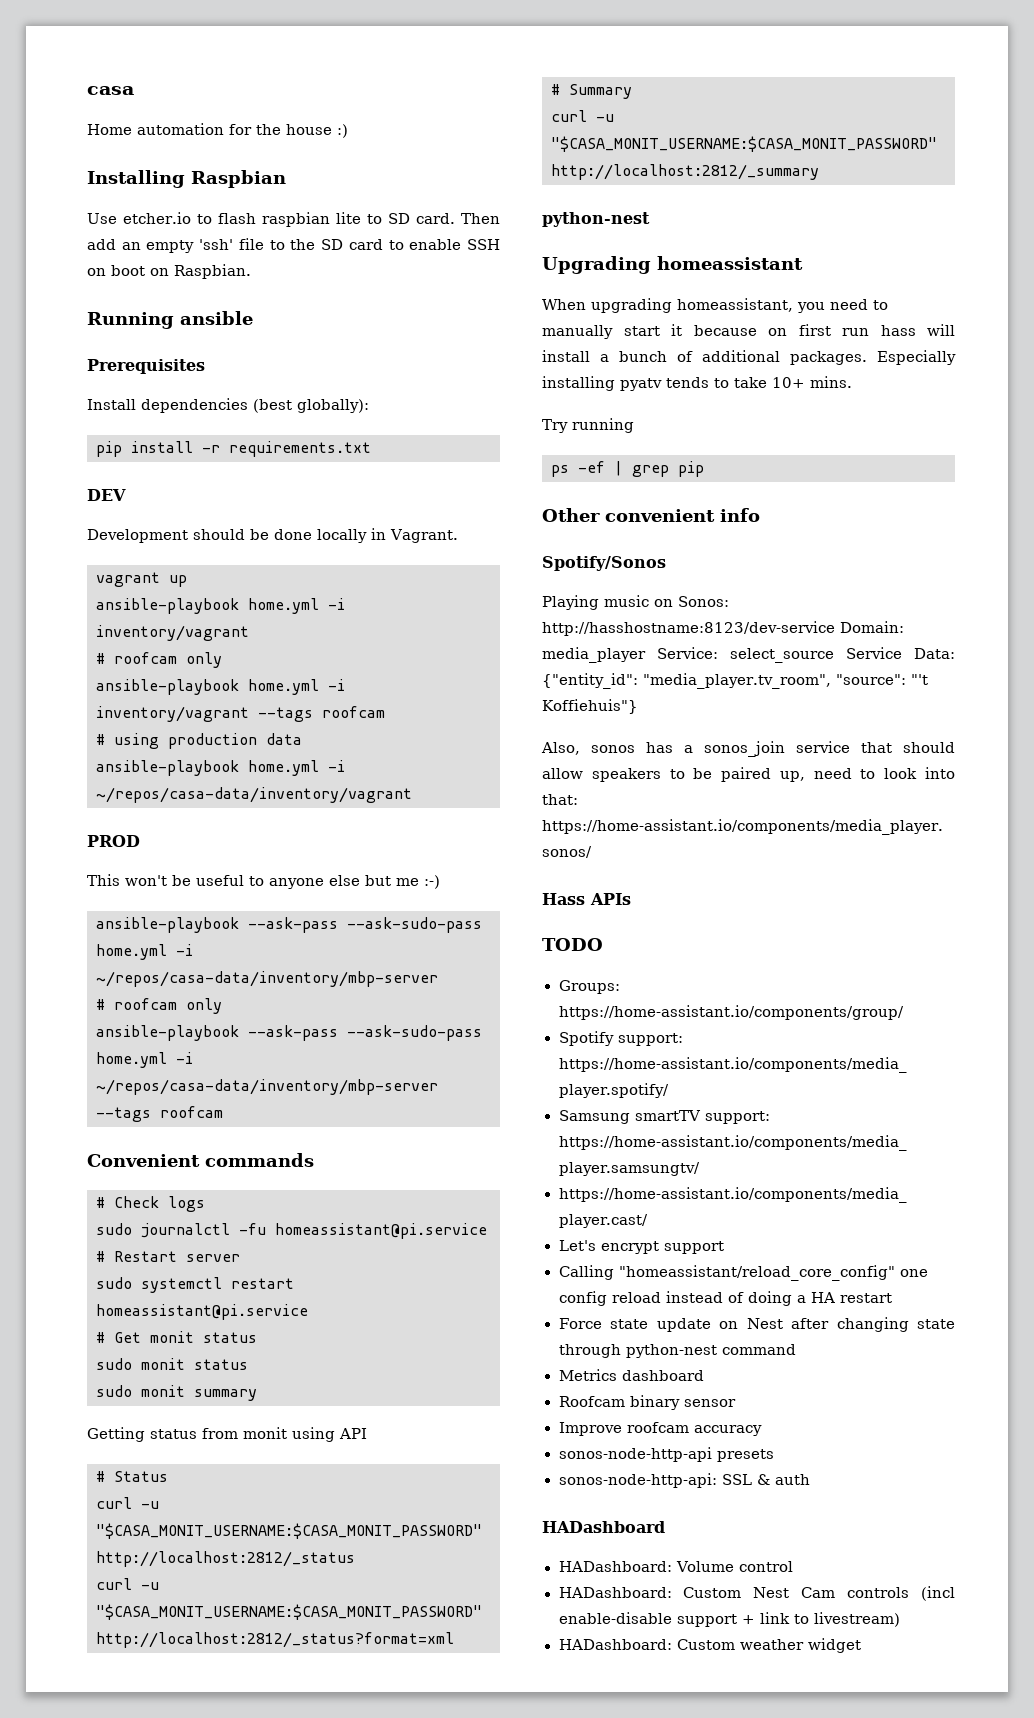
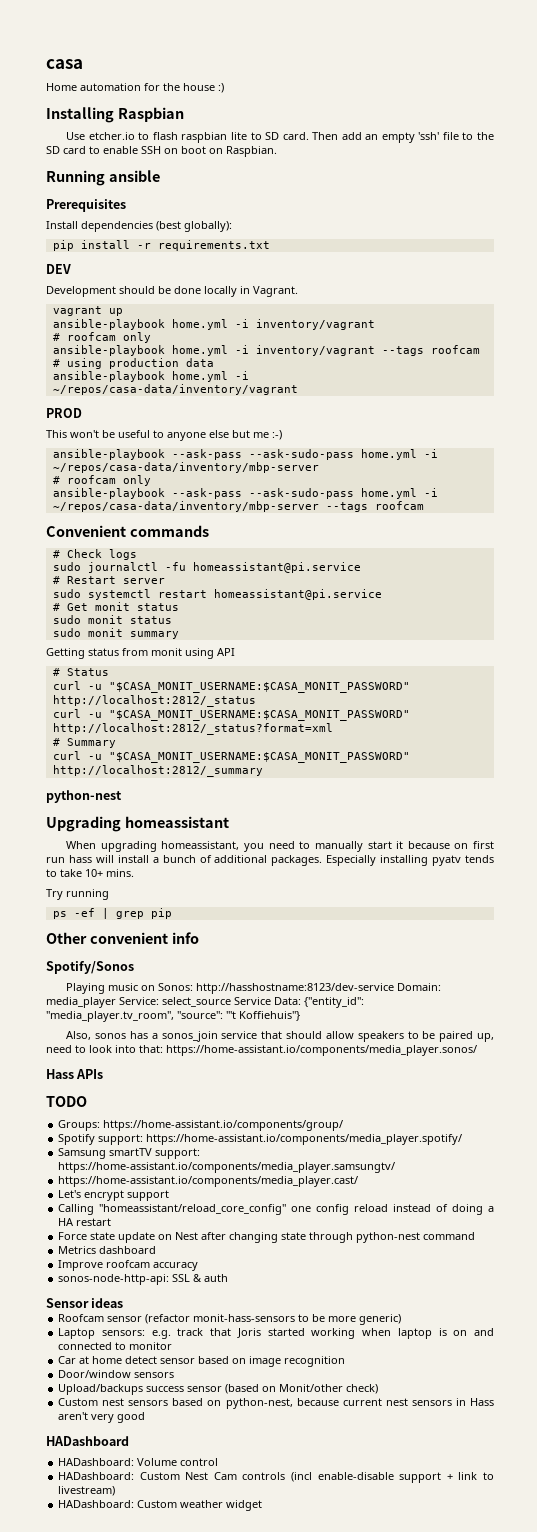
[558,1395,736,1410] // Roofcam binary sensor -> (157, 1250) none
[558,1447,774,1462] // sonos-node-http-api presets -> (199, 1266) none
(810, 1479) none -> [46,1298,124,1308] [58,1314,402,1325] [58,1328,495,1339] [58,1342,173,1350] [58,1356,346,1367] [58,1370,175,1378] [58,1384,379,1395] [58,1398,494,1409] [58,1412,146,1423] // Sensor ideas // Roofcam sensor (refactor monit-hass-sensors to be more generic) // Laptop sensors: e.g. track that Joris started working when laptop is on and connected to monitor // Car at home detect sensor based on image recognition // Door/window sensors // Upload/backups success sensor (based on Monit/other check) // Custom nest sensors based on python-nest, because current nest sensors in Hass aren't very good

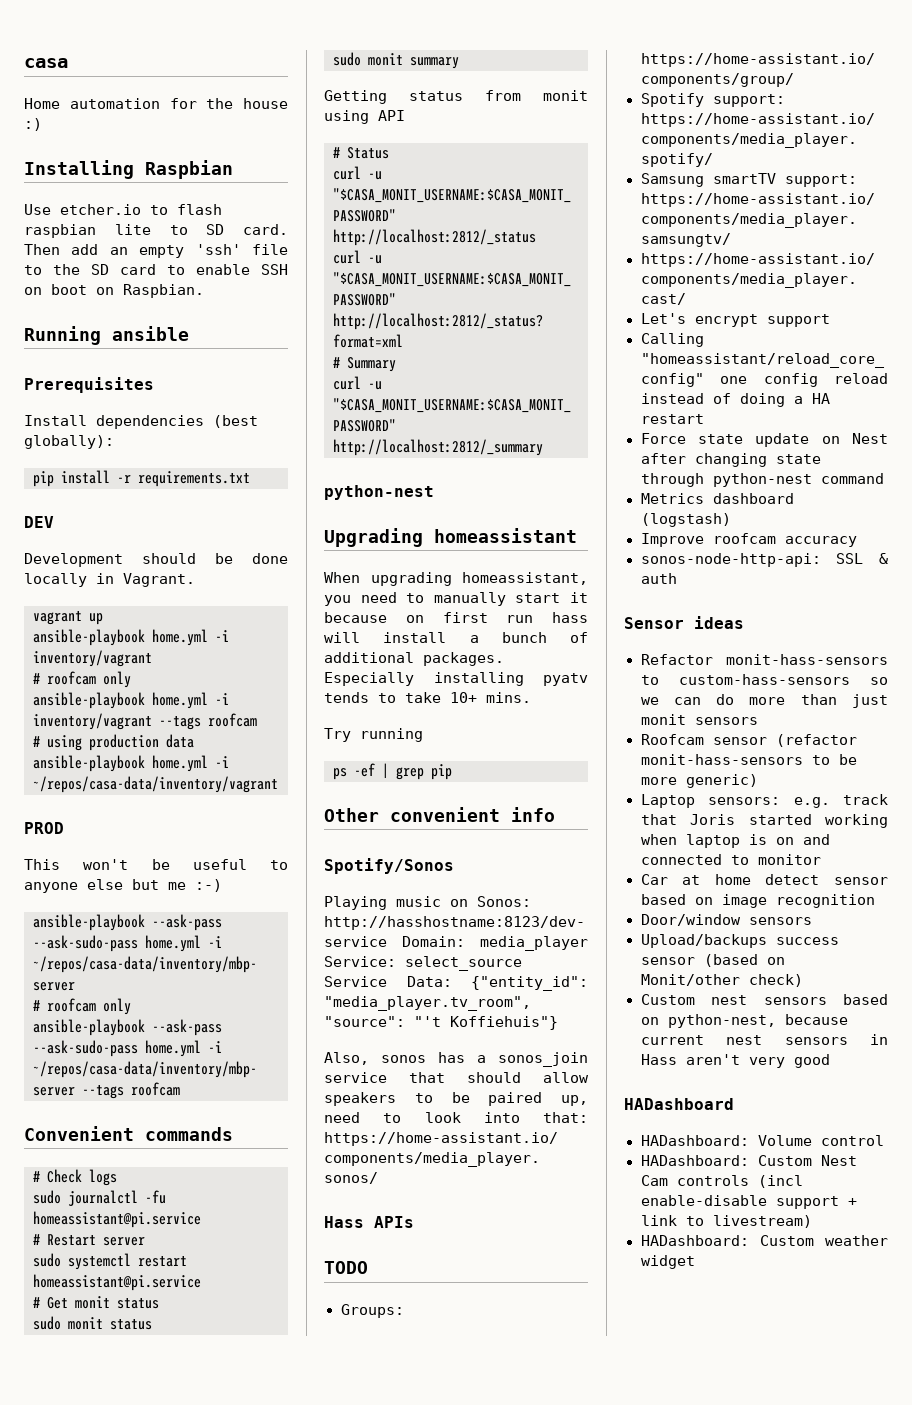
(157, 1250) none -> [640,513,731,527] (logstash)
(124, 1303) none -> [640,654,888,665] [640,674,888,685] [640,694,888,708] [640,714,758,725] // Refactor monit-hass-sensors to custom-hass-sensors so we can do more than just monit sensors

